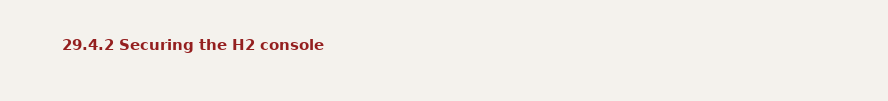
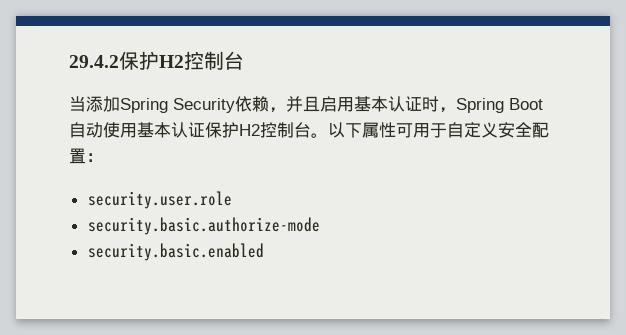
[119,39,324,53] Securing the H2 console -> [119,51,244,70] [69,96,543,113] [69,122,549,138] [69,148,103,164] [87,191,232,209] [87,217,320,235] [87,243,264,261] 保护H2控制台 // 当添加Spring Security依赖，并且启用基本认证时，Spring Boot自动使用基本认证保护H2控制台。以下属性可用于自定义安全配置： // security.user.role // security.basic.authorize-mode // security.basic.enabled

